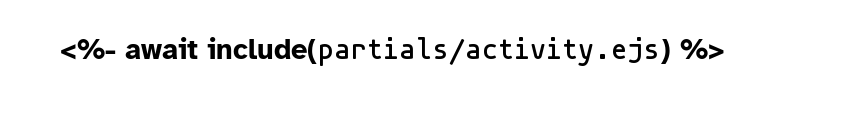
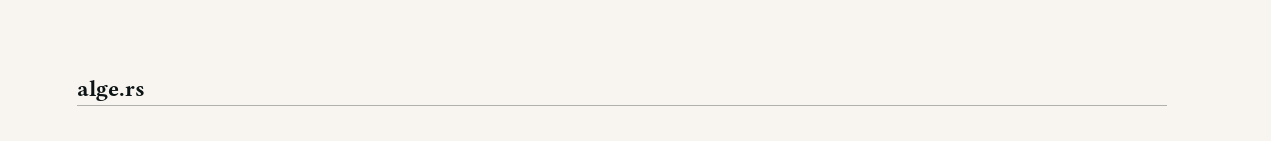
[60,37,725,66] <%- await include(partials/activity.ejs) %> -> [77,80,145,101] alge.rs

